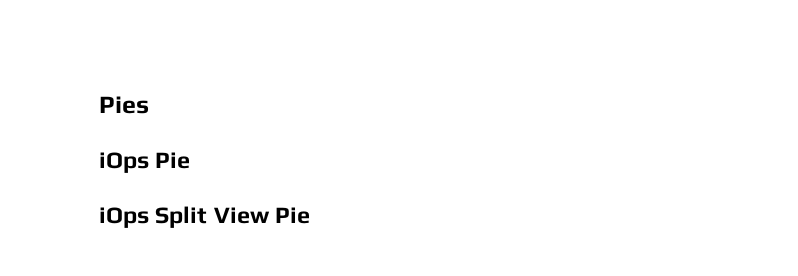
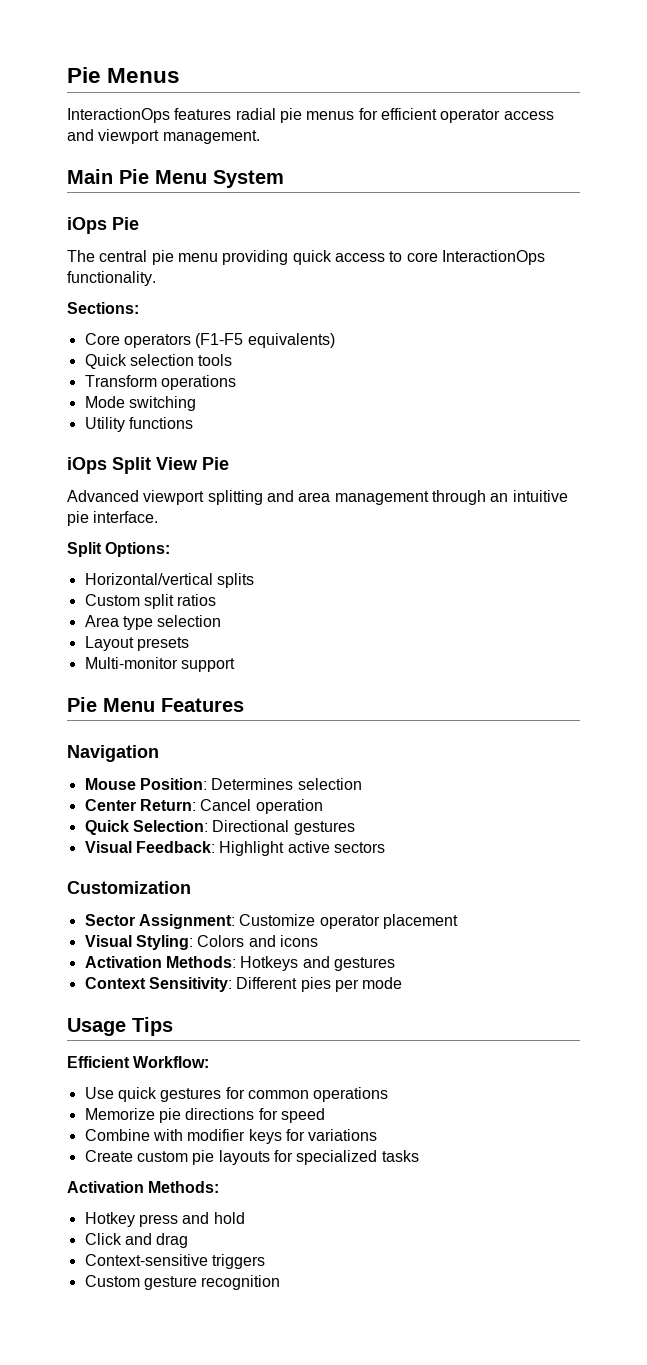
[99,96,149,114] [99,152,191,173] [99,206,311,228] Pies // iOps Pie // iOps Split View Pie -> [67,67,181,83] [67,108,554,123] [67,129,260,144] [67,169,284,188] [67,217,139,234] [67,250,545,265] [67,271,156,286] [67,302,139,314] [84,333,335,348] [84,354,233,369] [84,375,236,390] [84,396,196,411] [84,417,193,432] [67,457,229,474] [67,490,568,505] [67,511,159,526] [67,542,171,557] [84,573,254,588] [84,594,217,609] [84,615,222,630] [84,636,189,651] [84,657,235,672] [67,697,244,712] [67,745,159,762] [84,778,362,790] [84,799,323,814] [84,820,355,835] [84,841,385,856] [67,881,191,894] [84,914,458,929] [84,935,318,950] [84,956,395,971] [84,977,403,992] [67,1017,173,1036] [67,1056,210,1068] [84,1087,389,1102] [84,1108,325,1123] [84,1129,378,1144] [84,1150,419,1165] [67,1181,220,1193] [84,1212,245,1227] [84,1233,189,1248] [84,1254,265,1269] [84,1275,281,1290] Pie Menus // InteractionOps features radial pie menus for efficient operator access and viewport management. // Main Pie Menu System // iOps Pie // The central pie menu providing quick access to core InteractionOps functionality. // Sections: // Core operators (F1-F5 equivalents) // Quick selection tools // Transform operations // Mode switching // Utility functions // iOps Split View Pie // Advanced viewport splitting and area management through an intuitive pie interface. // Split Options: // Horizontal/vertical splits // Custom split ratios // Area type selection // Layout presets // Multi-monitor support // Pie Menu Features // Navigation // Mouse Position: Determines selection // Center Return: Cancel operation // Quick Selection: Directional gestures // Visual Feedback: Highlight active sectors // Customization // Sector Assignment: Customize operator placement // Visual Styling: Colors and icons // Activation Methods: Hotkeys and gestures // Context Sensitivity: Different pies per mode // Usage Tips // Efficient Workflow: // Use quick gestures for common operations // Memorize pie directions for speed // Combine with modifier keys for variations // Create custom pie layouts for specialized tasks // Activation Methods: // Hotkey press and hold // Click and drag // Context-sensitive triggers // Custom gesture recognition

